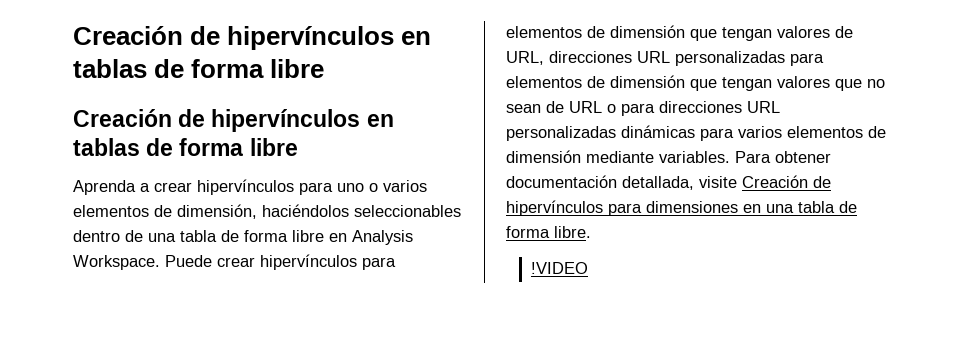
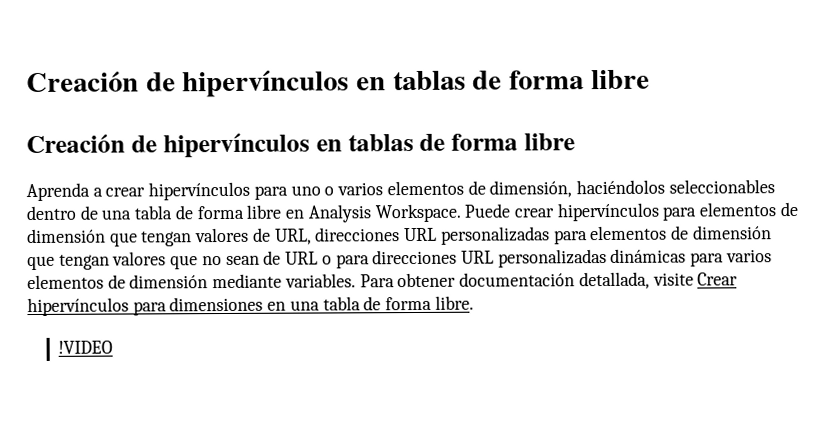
[742,175,831,188] Creación de -> [697,272,739,286] Crear

